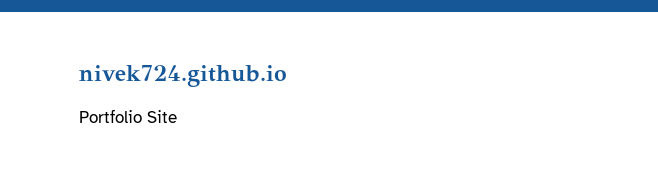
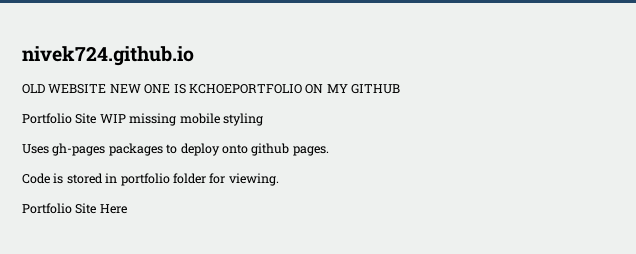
[79,109,177,123] Portfolio Site -> [22,84,400,94] [22,113,263,126] [22,143,329,156] [22,173,279,186] [22,203,127,214] OLD WEBSITE NEW ONE IS KCHOEPORTFOLIO ON MY GITHUB // Portfolio Site WIP missing mobile styling // Uses gh-pages packages to deploy onto github pages. // Code is stored in portfolio folder for viewing. // Portfolio Site Here

